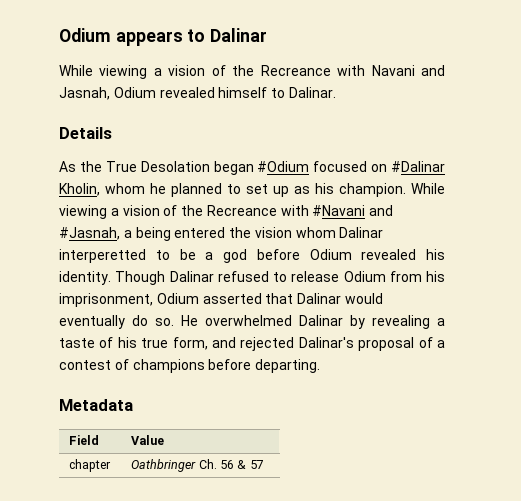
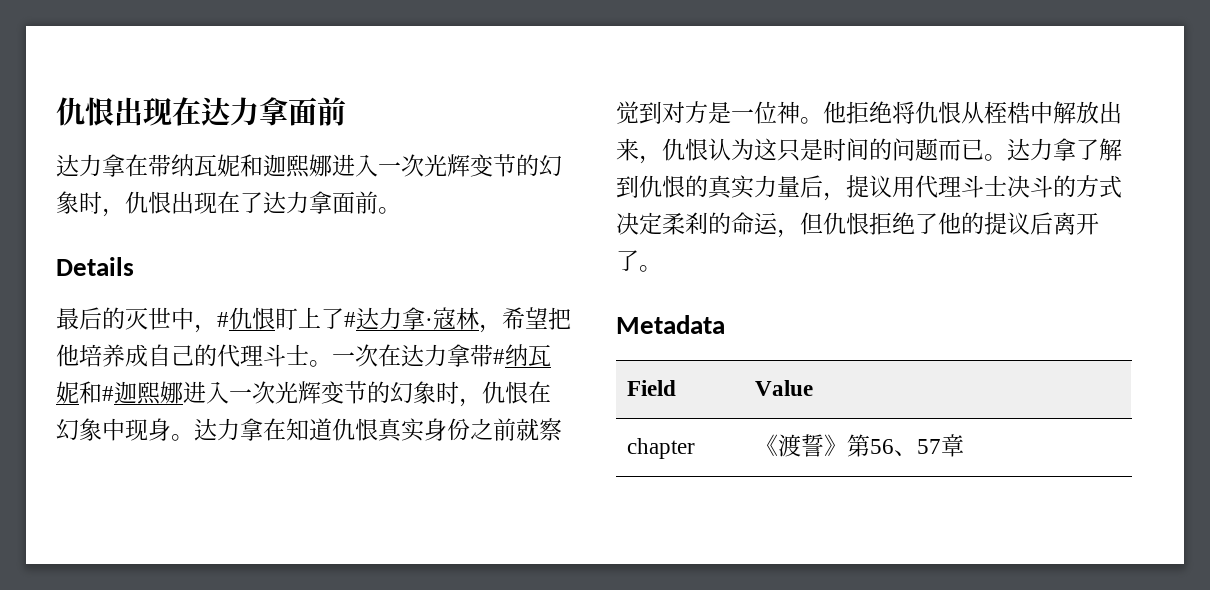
[59,28,268,46] [59,65,446,79] [59,87,336,100] [59,127,112,139] [59,161,445,175] [59,183,445,197] [59,205,394,219] [59,227,384,241] [59,249,445,263] [59,271,445,285] [59,293,383,307] [59,315,445,329] [59,337,445,351] [59,359,321,373] Odium appears to Dalinar // While viewing a vision of the Recreance with Navani and Jasnah, Odium revealed himself to Dalinar. // Details // As the True Desolation began #Odium focused on #Dalinar Kholin, whom he planned to set up as his champion. While viewing a vision of the Recreance with #Navani and #Jasnah, a being entered the vision whom Dalinar interperetted to be a god before Odium revealed his identity. Though Dalinar refused to release Odium from his imprisonment, Odium asserted that Dalinar would eventually do so. He overwhelmed Dalinar by revealing a taste of his true form, and rejected Dalinar's proposal of a contest of champions before departing. -> [56,97,346,126] [56,154,562,178] [56,191,401,217] [56,257,134,276] [56,307,571,333] [56,344,551,367] [56,381,551,407] [56,418,562,442] [616,101,1122,124] [616,138,1122,164] [616,175,1122,201] [616,212,1099,238] [616,250,662,272] 仇恨出现在达力拿面前 // 达力拿在带纳瓦妮和迦熙娜进入一次光辉变节的幻象时，仇恨出现在了达力拿面前。 // Details // 最后的灭世中，#仇恨盯上了#达力拿·寇林，希望把他培养成自己的代理斗士。一次在达力拿带#纳瓦妮和#迦熙娜进入一次光辉变节的幻象时，仇恨在幻象中现身。达力拿在知道仇恨真实身份之前就察觉到对方是一位神。他拒绝将仇恨从桎梏中解放出来，仇恨认为这只是时间的问题而已。达力拿了解到仇恨的真实力量后，提议用代理斗士决斗的方式决定柔刹的命运，但仇恨拒绝了他的提议后离开了。
[131,459,264,472] Oathbringer Ch. 56 & 57 -> [754,434,964,457] 《渡誓》第56、57章

